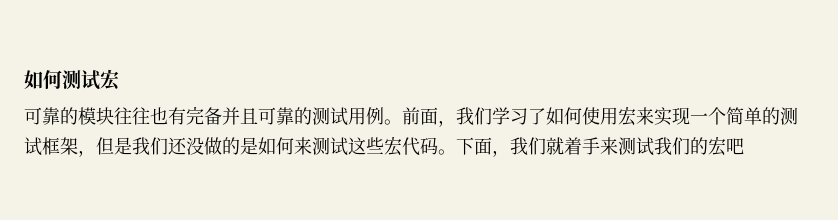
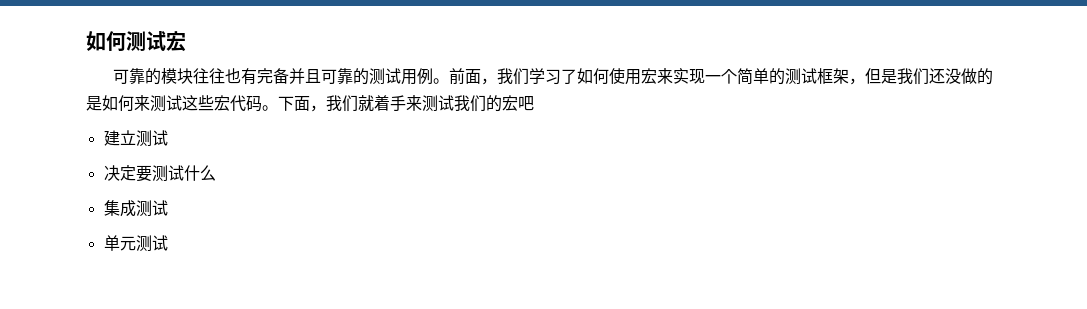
(744, 146) none -> [103,130,168,147] [103,165,216,182] [103,200,168,217] [103,235,168,252] // 建立测试 // 决定要测试什么 // 集成测试 // 单元测试

